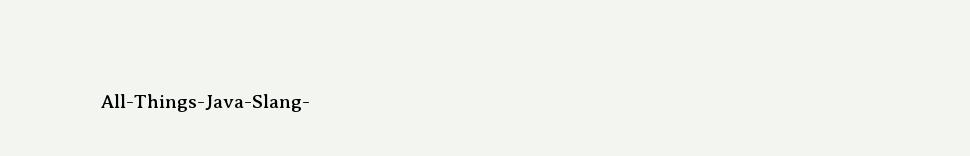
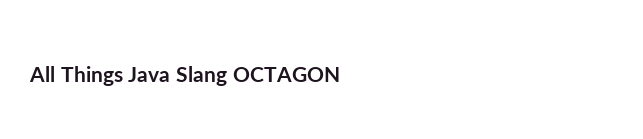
[101,94,310,112] All-Things-Java-Slang- -> [29,66,340,86] All Things Java Slang OCTAGON

